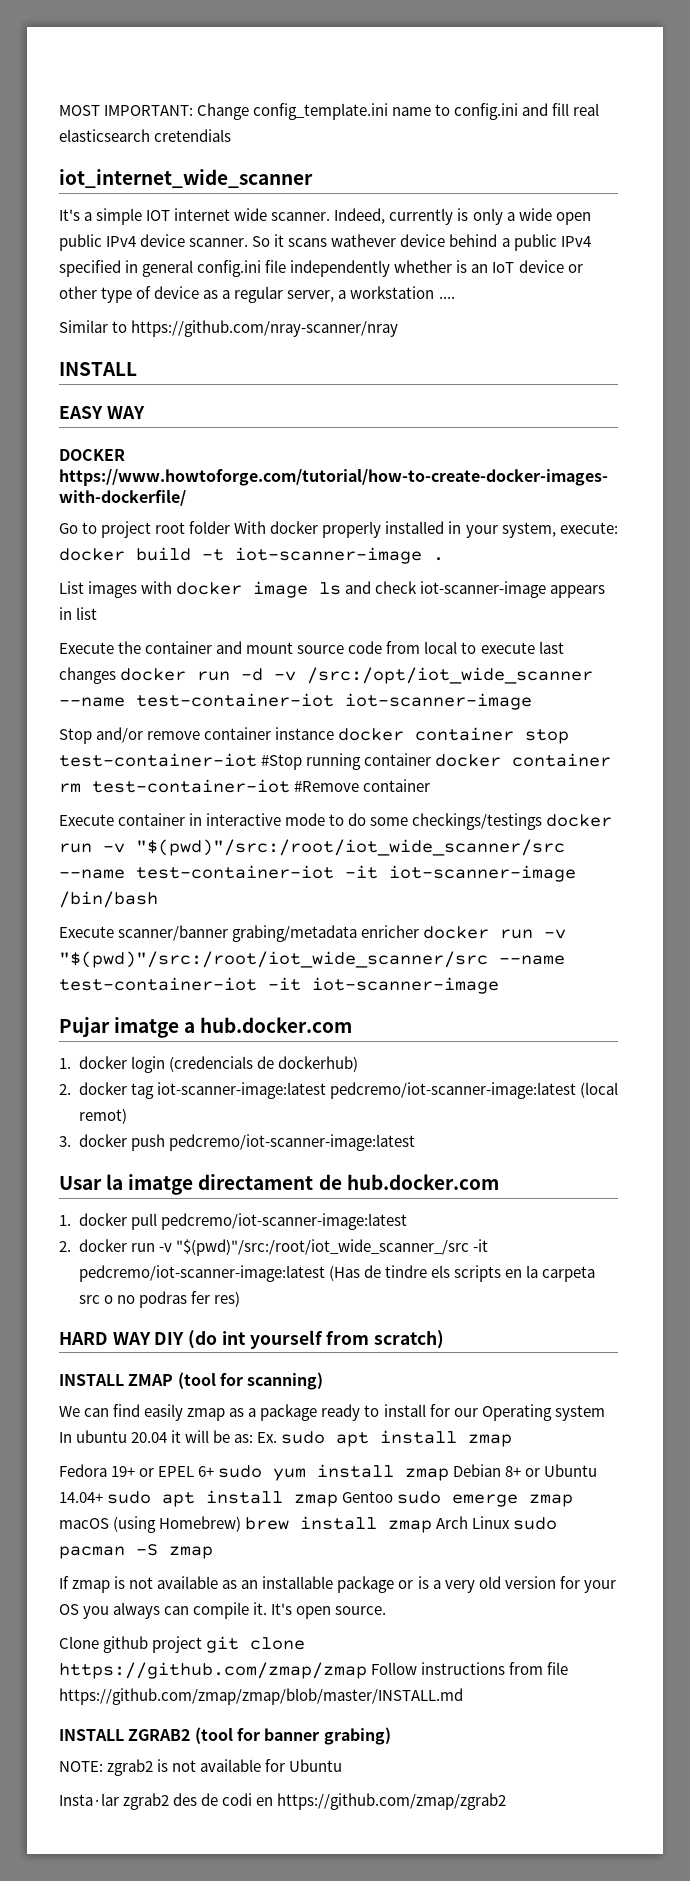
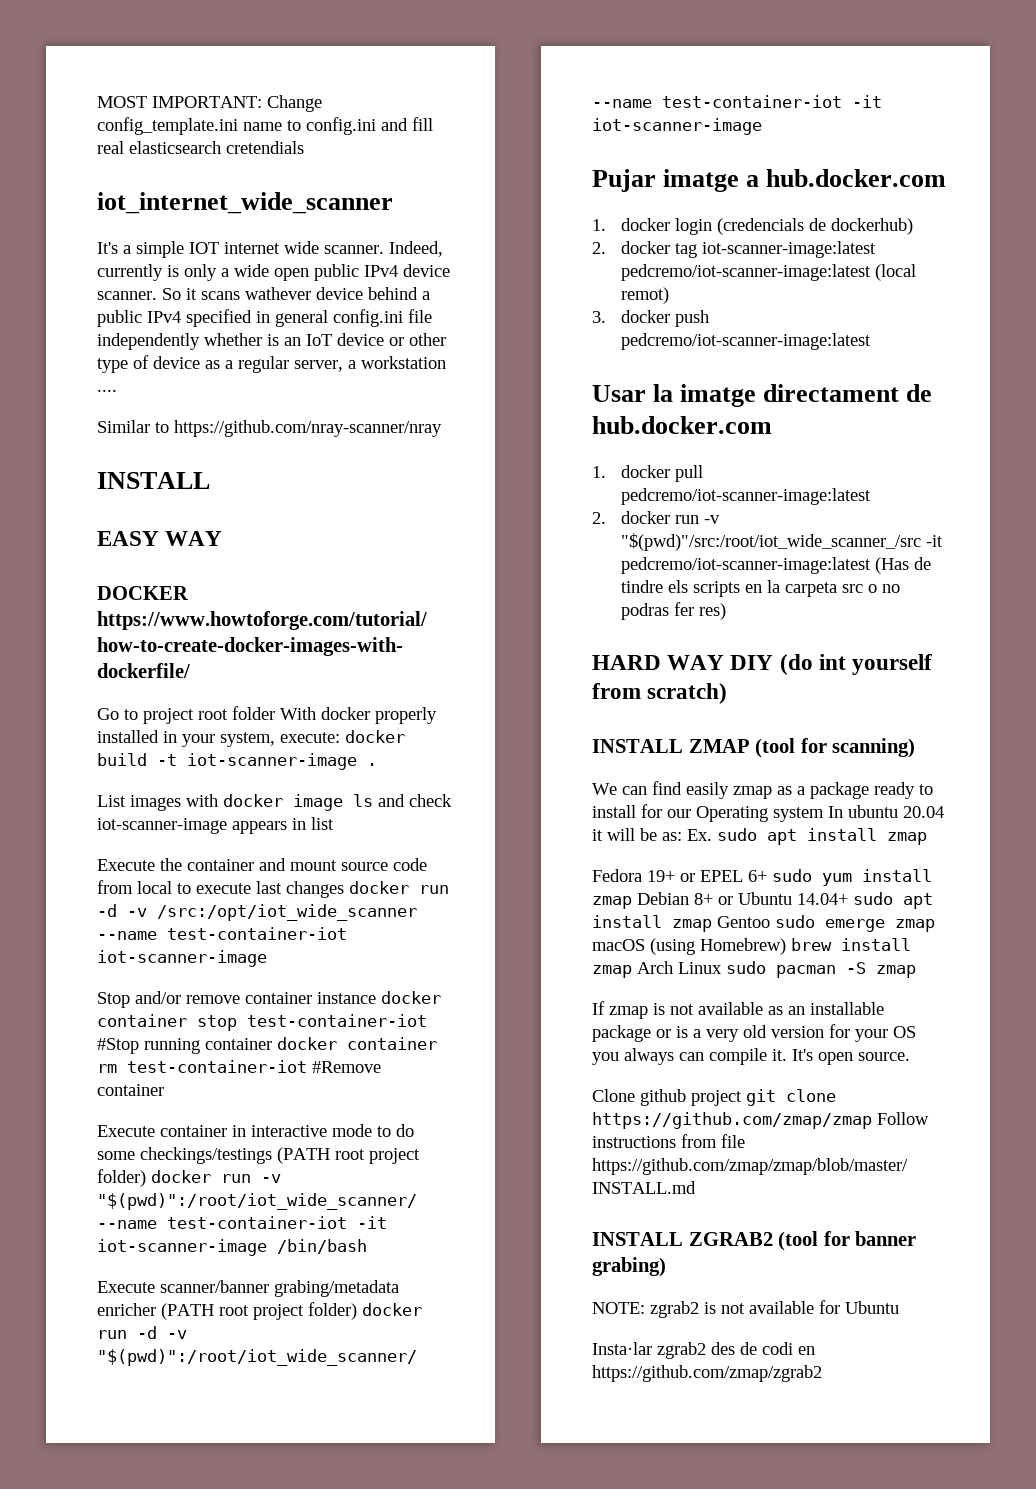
[546,814,613,827] [59,839,565,856] docker run -v "$(pwd)"/src:/root/iot_wide_scanner/src -> [277,1147,420,1164] [97,1169,281,1187] [97,1193,417,1210] (PATH root project folder) docker run -v "$(pwd)":/root/iot_wide_scanner/
[423,926,567,939] [59,951,488,968] docker run -v "$(pwd)"/src:/root/iot_wide_scanner/src -> [161,1302,422,1320] [97,1326,187,1339] [97,1349,417,1366] (PATH root project folder) docker run -d -v "$(pwd)":/root/iot_wide_scanner/

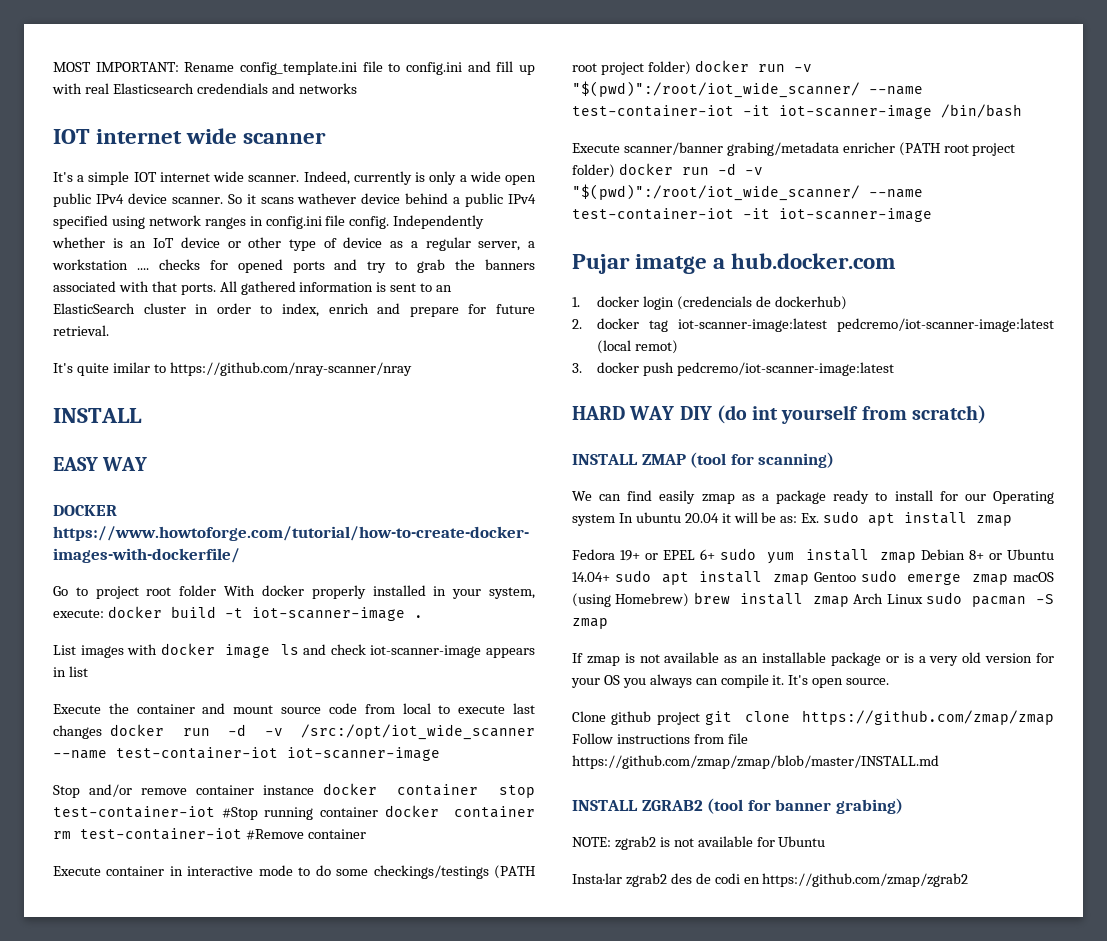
[267,95,322,112] [97,117,282,135] Change config_template.ini name -> [184,61,383,75] Rename config_template.ini file
[97,141,304,154] [97,192,393,214] real elasticsearch cretendials // iot_internet_wide_scanner -> [519,65,536,75] [52,83,357,94] [53,128,327,144] up with real Elasticsearch credendials and networks // IOT internet wide scanner
[256,309,432,327] [97,333,200,350] in general config.ini file independently -> [111,215,485,229] using network ranges in config.ini file config. Independently
[97,420,150,433] // Similar -> [158,259,536,273] [53,281,453,295] [53,303,536,317] [53,325,109,336] [53,362,150,376] checks for opened ports and try to grab the banners associated with that ports. All gathered information is sent to an ElasticSearch cluster in order to index, enrich and prepare for future retrieval. // It's quite imilar
[592,384,933,407] [592,416,772,434] [592,465,703,482] [620,488,871,505] [592,511,720,524] [620,533,943,551] [620,557,931,574] [620,580,900,597] [620,602,726,620] // Usar la imatge directament de hub.docker.com // 1. docker pull pedcremo/iot-scanner-image:latest // 2. docker run -v "$(pwd)"/src:/root/iot_wide_scanner_/src -it pedcremo/iot-scanner-image:latest (Has de tindre els scripts en la carpeta src o no podras fer res) -> (895, 369) none

